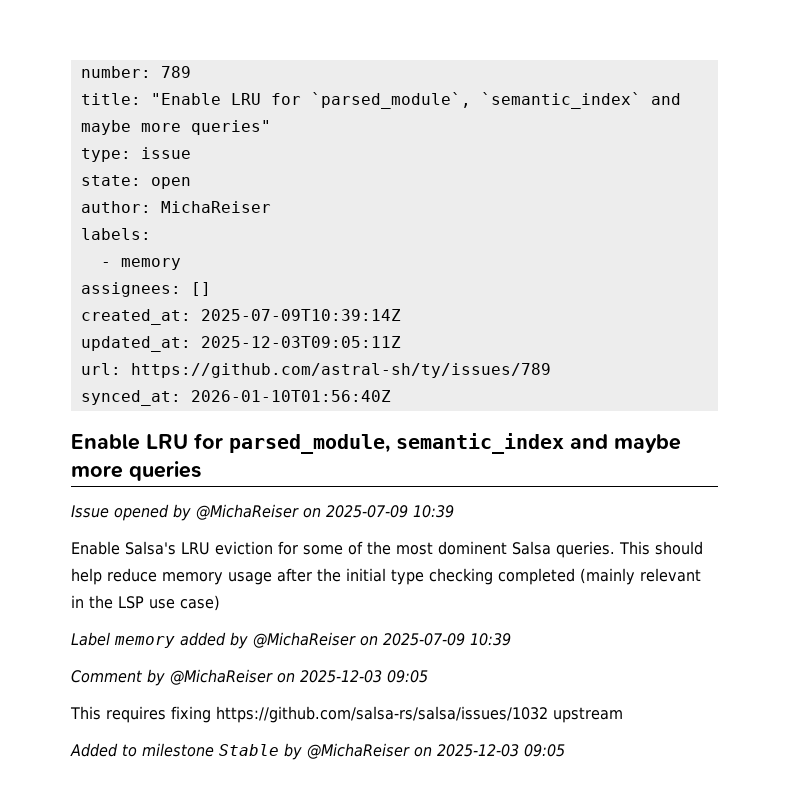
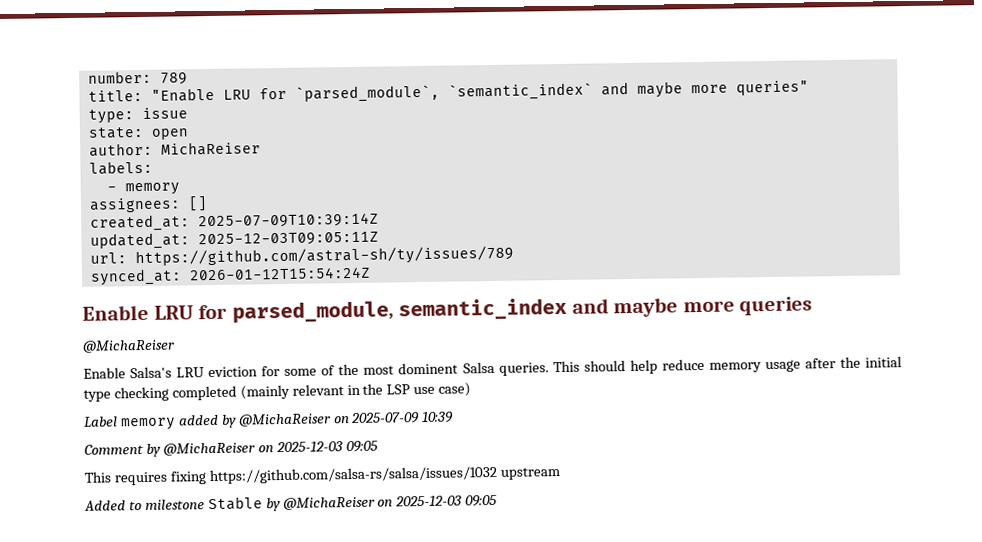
[190,390,391,402] 2026-01-10T01:56:40Z -> [188,266,371,281] 2026-01-12T15:54:24Z
[71,504,454,521] Issue opened by @MichaReiser on 2025-07-09 10:39 -> [82,339,175,353] @MichaReiser

